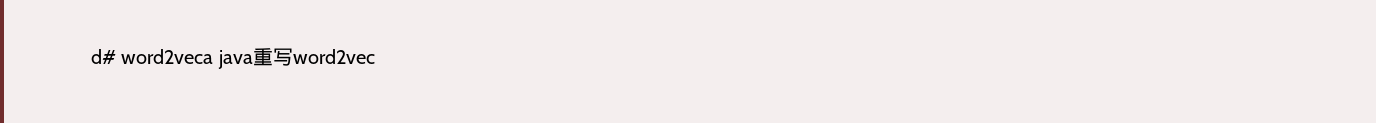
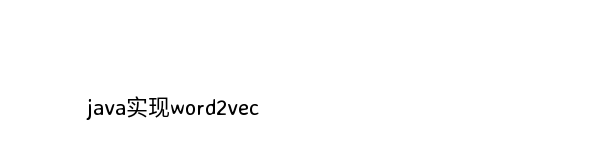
[91,48,293,69] d# word2veca java重写 -> [86,96,170,120] java实现

